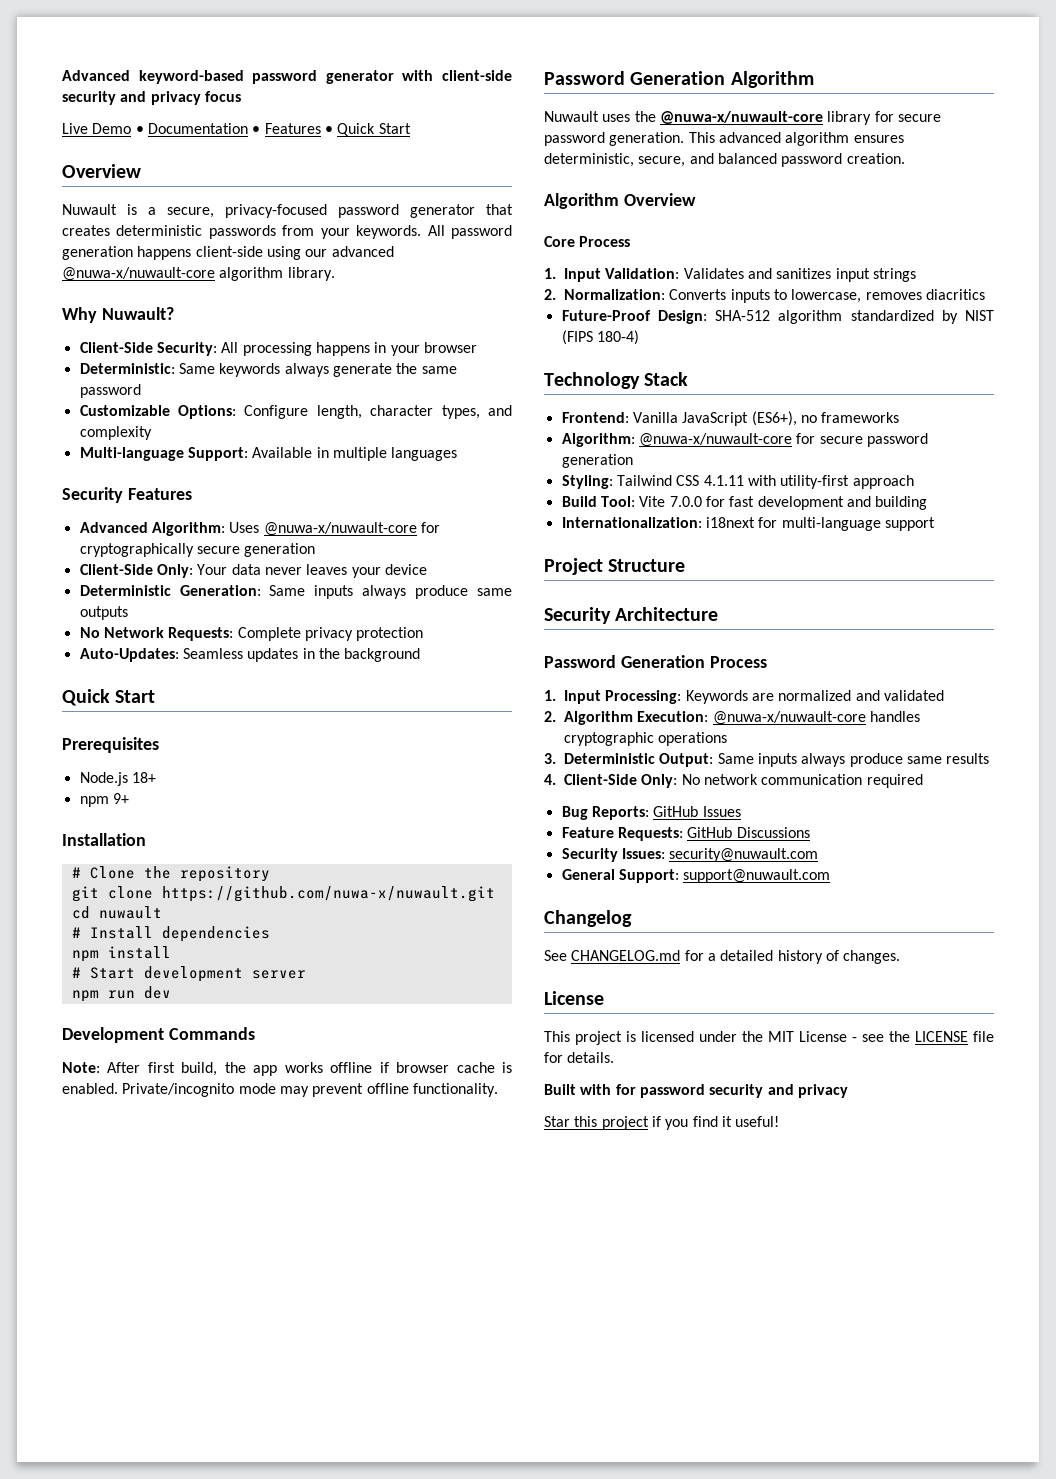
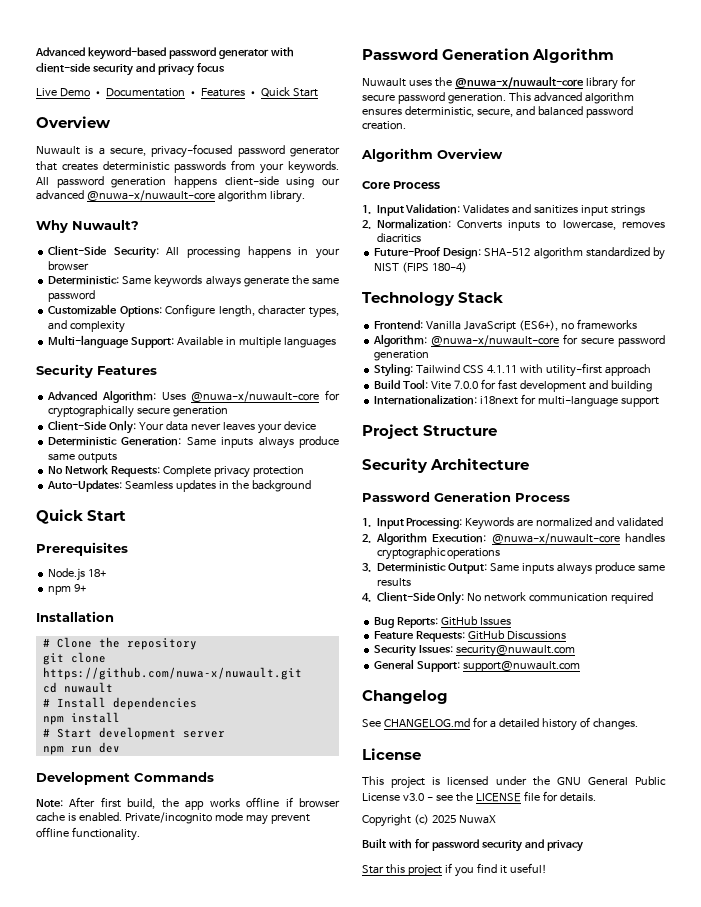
[768,1031,847,1042] MIT License -> [556,776,666,786] [362,793,424,801] GNU General Public License v3.0
(615, 1057) none -> [362,814,496,827] // Copyright (c) 2025 NuwaX

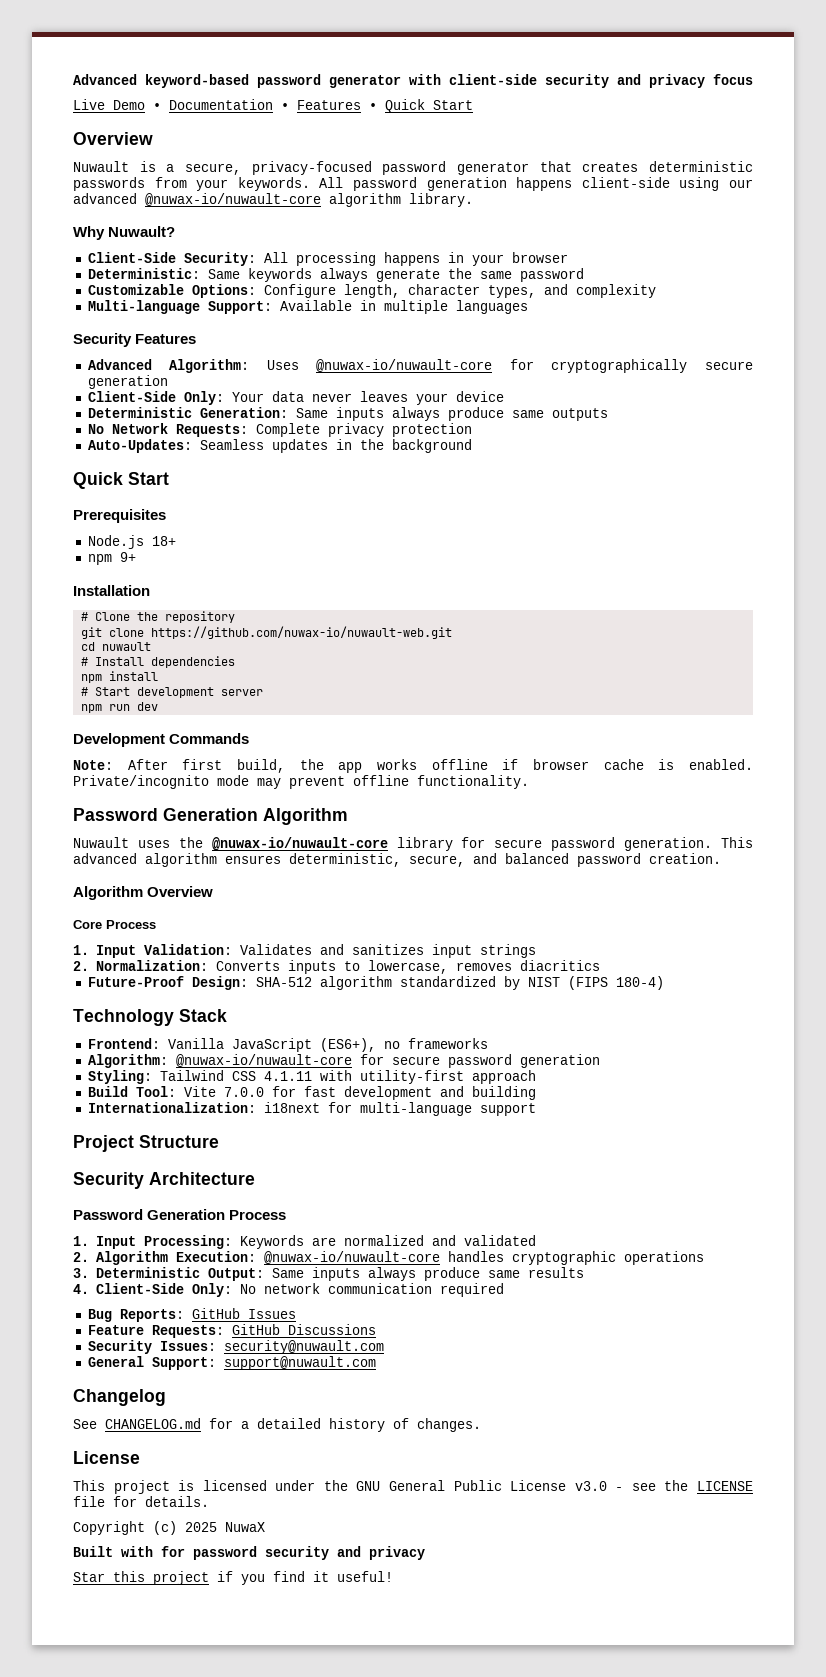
[86,190,215,201] @nuwa-x/nuwault-core -> [145,193,321,206] @nuwax-io/nuwault-core
[191,391,320,402] @nuwa-x/nuwault-core -> [316,359,493,372] @nuwax-io/nuwault-core
[42,667,302,680] https://github.com/nuwa-x/nuwault.git -> [151,626,453,639] https://github.com/nuwax-io/nuwault-web.git
[454,76,584,88] @nuwa-x/nuwault-core -> [211,837,388,851] @nuwax-io/nuwault-core
[431,335,560,346] @nuwa-x/nuwault-core -> [175,1054,352,1067] @nuwax-io/nuwault-core
[491,533,620,544] @nuwa-x/nuwault-core -> [263,1251,440,1264] @nuwax-io/nuwault-core

